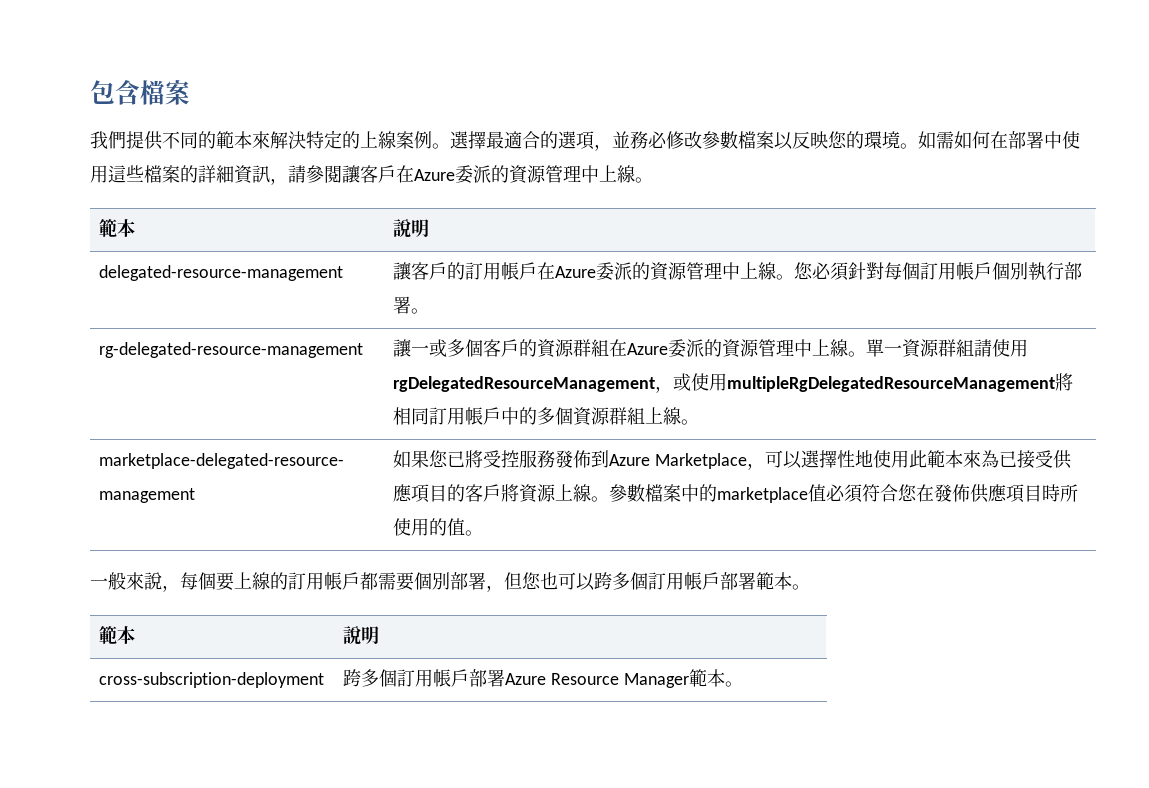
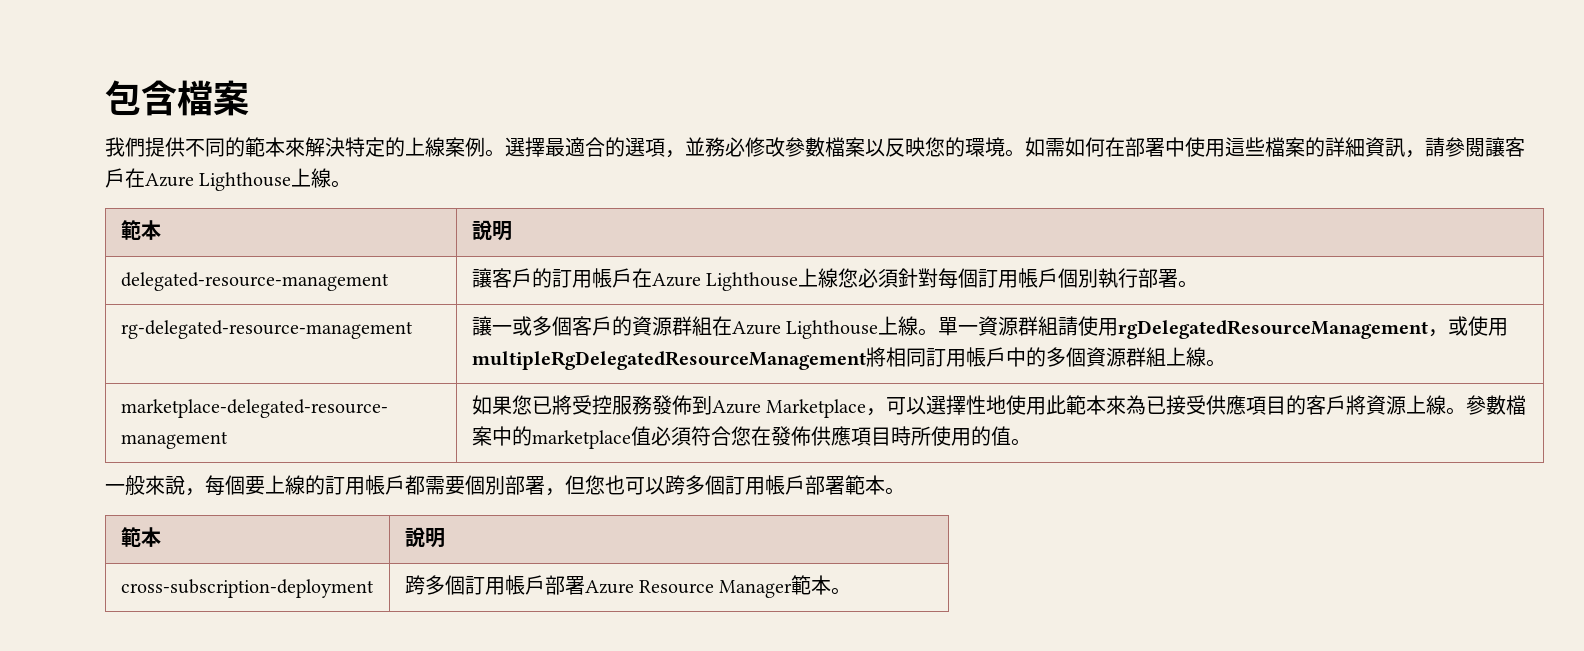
[455,165,599,184] 委派的資源管理中 -> [199,172,292,191] Lighthouse
[596,262,795,281] 委派的資源管理中上線。 -> [706,268,839,291] Lighthouse上線
[668,339,813,358] 委派的資源管理中 -> [786,320,879,339] Lighthouse

